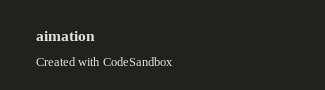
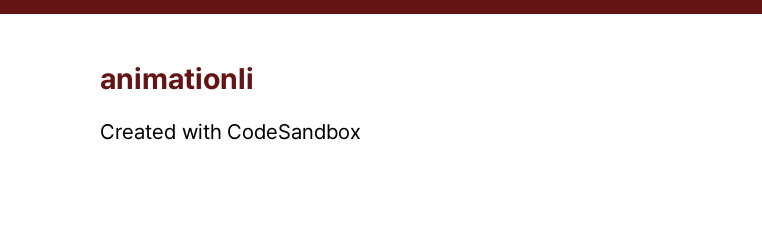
[36,31,95,41] aimation -> [100,66,254,90] animationli

